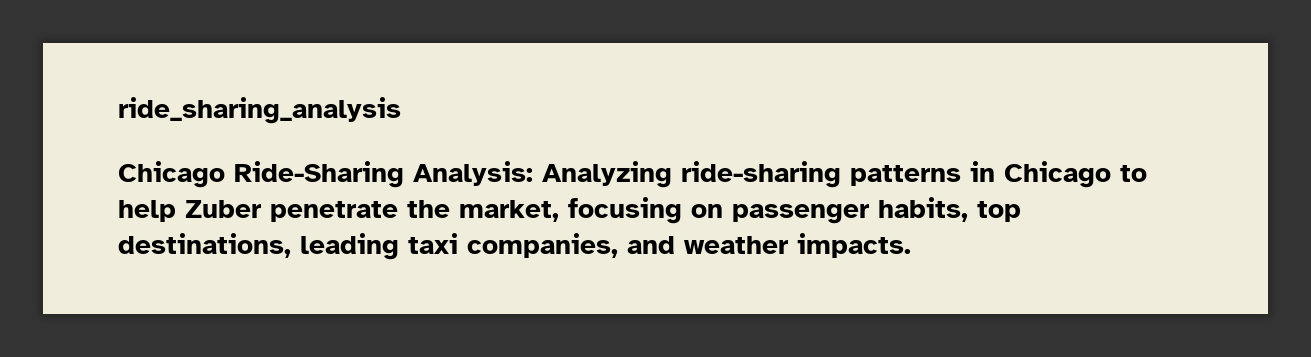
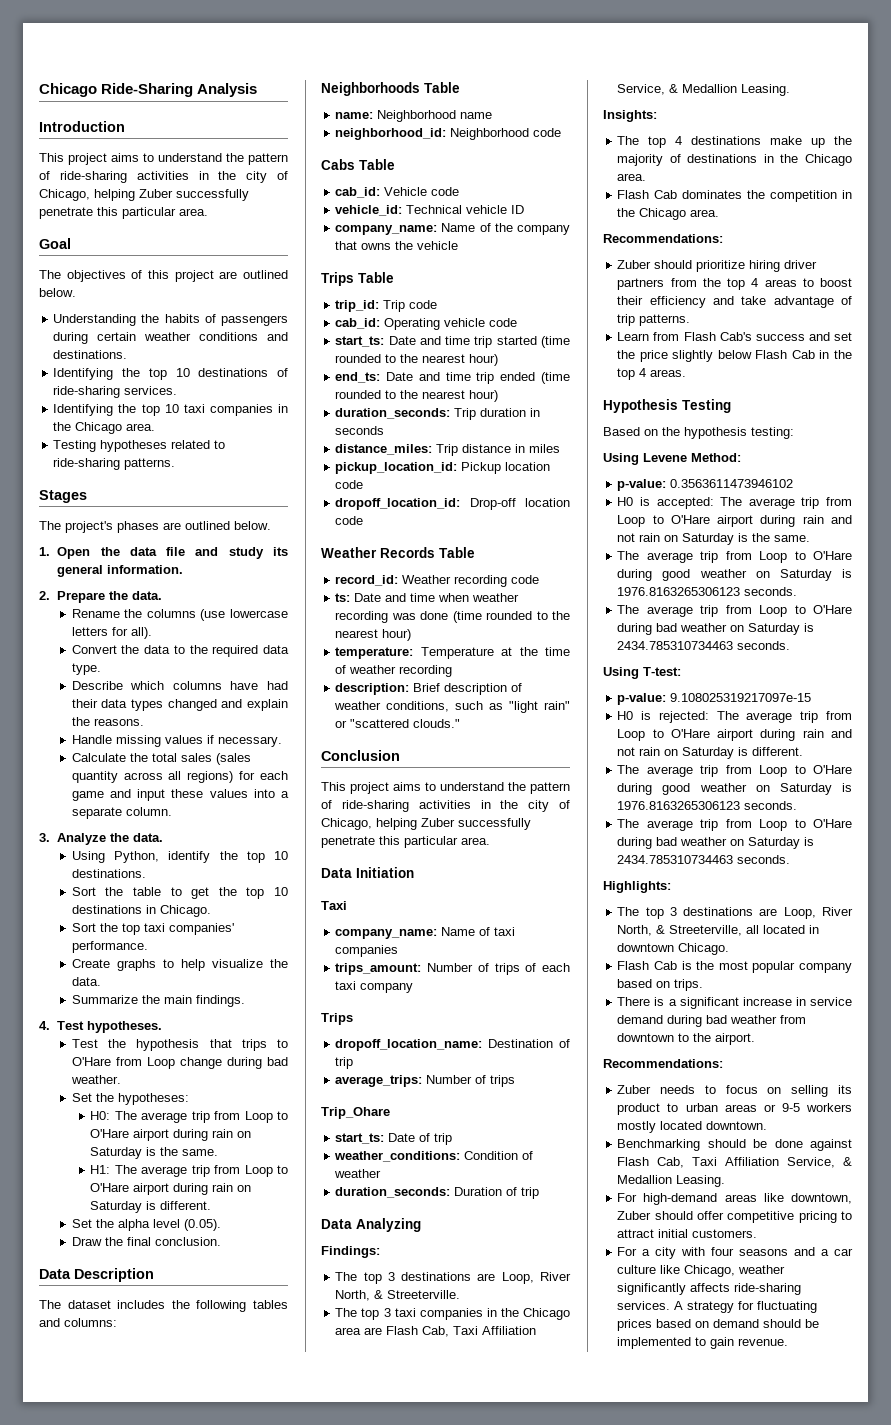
[118,97,401,124] ride_sharing_analysis // -> (39, 90) none
[413,161,1147,188] [118,197,1021,224] [118,233,911,260] Analysis: Analyzing ride-sharing patterns in Chicago to help Zuber penetrate the market, focusing on passenger habits, top destinations, leading taxi companies, and weather impacts. -> [197,83,258,97] [39,121,125,132] [39,153,288,165] [39,171,288,183] [39,189,249,201] [39,207,208,219] [39,238,71,249] [39,270,288,282] [39,288,76,297] [53,314,288,326] [53,332,288,344] [53,350,128,359] [53,368,288,380] [53,386,178,398] [53,404,288,416] [53,422,156,434] [53,440,226,452] [53,458,176,470] [39,490,87,503] [39,521,271,533] [39,547,288,559] [57,565,184,577] [39,591,163,603] [71,609,288,621] [71,627,152,639] [71,645,289,657] [71,663,101,675] [71,681,288,690] [71,699,288,711] [71,717,144,726] [71,735,282,747] [71,753,251,765] [71,771,288,783] [71,789,289,801] [71,807,172,819] [39,833,164,845] [71,851,288,863] [71,869,146,878] [71,887,288,899] [71,905,211,917] [71,923,234,935] [71,941,148,953] [71,959,288,971] [71,977,101,986] [71,995,245,1007] [39,1021,163,1033] [71,1039,288,1051] [71,1057,288,1069] [70,1075,121,1084] [71,1093,189,1105] [90,1111,288,1123] [90,1129,252,1141] [90,1147,219,1159] [90,1165,288,1177] [90,1183,252,1195] [90,1201,212,1213] [71,1219,221,1231] [71,1237,221,1246] [39,1268,154,1282] [39,1300,288,1312] [39,1318,117,1327] [321,82,460,96] [335,110,493,122] [335,128,562,140] [321,159,395,170] [335,187,460,198] [335,205,525,216] [335,223,570,235] [335,241,459,250] [321,272,394,286] [335,300,438,312] [335,318,518,330] [335,336,570,348] [335,354,499,366] [335,372,570,384] [335,390,499,402] [335,408,541,420] [335,426,385,435] [335,444,561,456] [335,462,551,474] [335,480,364,489] [335,498,570,510] [335,516,364,525] [321,547,475,558] [335,575,540,587] [335,593,520,602] [335,611,570,623] [335,629,412,641] [335,647,570,659] [335,665,453,677] [335,683,523,695] [334,701,570,713] [335,719,461,728] [321,750,400,761] [321,782,570,794] [321,800,570,812] [321,818,531,830] [321,836,490,848] [321,867,414,878] [321,901,347,910] [335,927,516,939] [335,945,399,957] [335,963,570,975] [335,981,414,993] [321,1013,353,1025] [335,1039,570,1051] [335,1057,354,1069] [335,1075,516,1087] [321,1107,390,1119] [335,1133,453,1145] [334,1151,534,1162] [334,1169,382,1178] [335,1187,540,1199] [321,1218,421,1232] [321,1246,380,1258] [335,1272,571,1284] [335,1290,461,1301] [335,1308,570,1320] [335,1326,537,1337] [617,84,791,96] [603,110,657,122] [617,136,852,148] [617,154,852,166] [617,173,647,181] [617,190,852,202] [617,208,720,220] [603,234,723,243] [617,260,818,272] [617,278,852,290] [617,296,852,308] [617,314,691,326] [617,332,852,341] [617,350,852,362] [617,368,687,380] [603,399,731,413] [603,427,794,439] [603,453,741,465] [617,479,794,491] [617,497,852,509] [617,515,852,527] [617,533,811,545] [617,551,852,563] [617,569,852,581] [617,587,798,596] [617,605,852,617] [617,623,815,635] [617,641,791,650] [603,667,681,679] [617,693,812,705] [617,711,852,723] [617,729,852,741] [617,747,804,759] [617,765,852,777] [617,783,852,795] [617,801,798,810] [617,819,852,831] [617,837,815,849] [617,855,791,864] [603,881,671,893] [617,907,853,919] [617,925,820,936] [617,943,730,955] [617,961,852,973] [617,979,704,991] [617,997,852,1009] [617,1015,807,1027] [617,1033,756,1045] [603,1059,723,1068] [617,1085,852,1097] [617,1103,852,1115] [617,1121,768,1133] [617,1139,852,1151] [617,1157,852,1168] [617,1175,726,1187] [617,1193,852,1205] [617,1211,852,1223] [617,1229,758,1238] [617,1247,853,1259] [617,1265,786,1277] [617,1283,802,1295] [617,1301,818,1313] [617,1319,820,1331] [617,1337,789,1349] Analysis // Introduction // This project aims to understand the pattern of ride-sharing activities in the city of Chicago, helping Zuber successfully penetrate this particular area. // Goal // The objectives of this project are outlined below. // Understanding the habits of passengers during certain weather conditions and destinations. // Identifying the top 10 destinations of ride-sharing services. // Identifying the top 10 taxi companies in the Chicago area. // Testing hypotheses related to ride-sharing patterns. // Stages // The project's phases are outlined below. // 1. Open the data file and study its general information. // 2. Prepare the data. // Rename the columns (use lowercase letters for all). // Convert the data to the required data type. // Describe which columns have had their data types changed and explain the reasons. // Handle missing values if necessary. // Calculate the total sales (sales quantity across all regions) for each game and input these values into a separate column. // 3. Analyze the data. // Using Python, identify the top 10 destinations. // Sort the table to get the top 10 destinations in Chicago. // Sort the top taxi companies' performance. // Create graphs to help visualize the data. // Summarize the main findings. // 4. Test hypotheses. // Test the hypothesis that trips to O'Hare from Loop change during bad weather. // Set the hypotheses: // H0: The average trip from Loop to O'Hare airport during rain on Saturday is the same. // H1: The average trip from Loop to O'Hare airport during rain on Saturday is different. // Set the alpha level (0.05). // Draw the final conclusion. // Data Description // The dataset includes the following tables and columns: // Neighborhoods Table // name: Neighborhood name // neighborhood_id: Neighborhood code // Cabs Table // cab_id: Vehicle code // vehicle_id: Technical vehicle ID // company_name: Name of the company that owns the vehicle // Trips Table // trip_id: Trip code // cab_id: Operating vehicle code // start_ts: Date and time trip started (time rounded to the nearest hour) // end_ts: Date and time trip ended (time rounded to the nearest hour) // duration_seconds: Trip duration in seconds // distance_miles: Trip distance in miles // pickup_location_id: Pickup location code // dropoff_location_id: Drop-off location code // Weather Records Table // record_id: Weather recording code // ts: Date and time when weather recording was done (time rounded to the nearest hour) // temperature: Temperature at the time of weather recording // description: Brief description of weather conditions, such as "light rain" or "scattered clouds." // Conclusion // This project aims to understand the pattern of ride-sharing activities in the city of Chicago, helping Zuber successfully penetrate this particular area. // Data Initiation // Taxi // company_name: Name of taxi companies // trips_amount: Number of trips of each taxi company // Trips // dropoff_location_name: Destination of trip // average_trips: Number of trips // Trip_Ohare // start_ts: Date of trip // weather_conditions: Condition of weather // duration_seconds: Duration of trip // Data Analyzing // Findings: // The top 3 destinations are Loop, River North, & Streeterville. // The top 3 taxi companies in the Chicago area are Flash Cab, Taxi Affiliation Service, & Medallion Leasing. // Insights: // The top 4 destinations make up the majority of destinations in the Chicago area. // Flash Cab dominates the competition in the Chicago area. // Recommendations: // Zuber should prioritize hiring driver partners from the top 4 areas to boost their efficiency and take advantage of trip patterns. // Learn from Flash Cab's success and set the price slightly below Flash Cab in the top 4 areas. // Hypothesis Testing // Based on the hypothesis testing: // Using Levene Method: // p-value: 0.3563611473946102 // H0 is accepted: The average trip from Loop to O'Hare airport during rain and not rain on Saturday is the same. // The average trip from Loop to O'Hare during good weather on Saturday is 1976.8163265306123 seconds. // The average trip from Loop to O'Hare during bad weather on Saturday is 2434.785310734463 seconds. // Using T-test: // p-value: 9.108025319217097e-15 // H0 is rejected: The average trip from Loop to O'Hare airport during rain and not rain on Saturday is different. // The average trip from Loop to O'Hare during good weather on Saturday is 1976.8163265306123 seconds. // The average trip from Loop to O'Hare during bad weather on Saturday is 2434.785310734463 seconds. // Highlights: // The top 3 destinations are Loop, River North, & Streeterville, all located in downtown Chicago. // Flash Cab is the most popular company based on trips. // There is a significant increase in service demand during bad weather from downtown to the airport. // Recommendations: // Zuber needs to focus on selling its product to urban areas or 9-5 workers mostly located downtown. // Benchmarking should be done against Flash Cab, Taxi Affiliation Service, & Medallion Leasing. // For high-demand areas like downtown, Zuber should offer competitive pricing to attract initial customers. // For a city with four seasons and a car culture like Chicago, weather significantly affects ride-sharing services. A strategy for fluctuating prices based on demand should be implemented to gain revenue.

